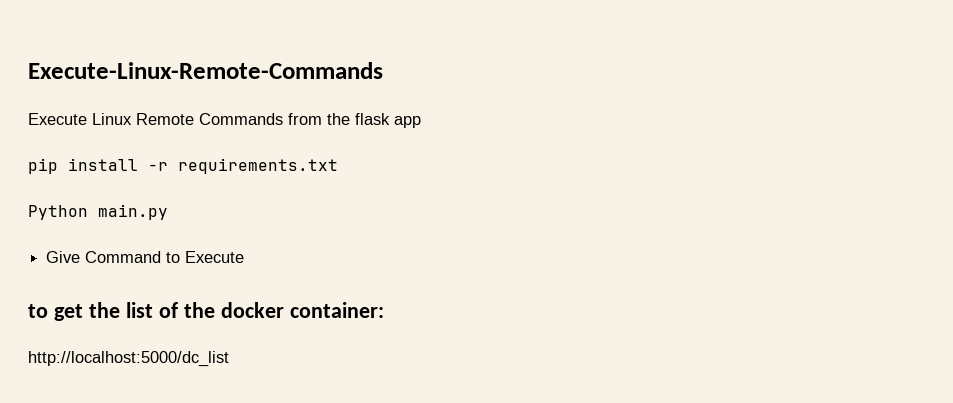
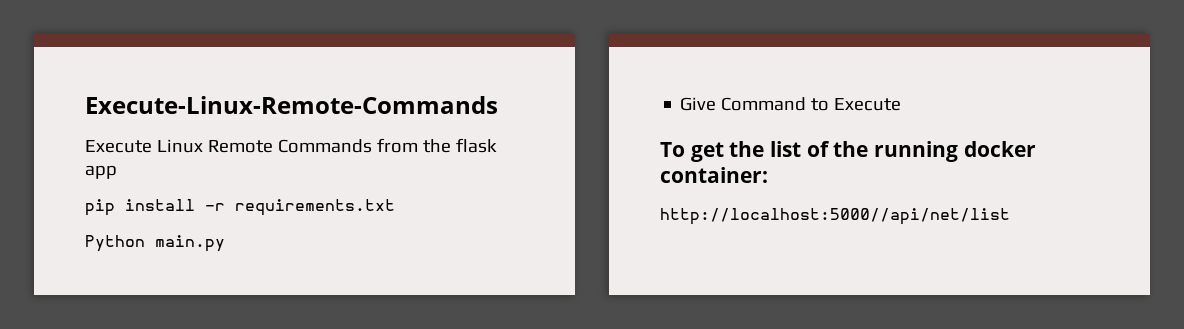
[28,304,48,318] to -> [660,142,685,157] To
(215, 310) none -> [874,141,959,162] running
[28,351,229,367] http://localhost:5000/dc_list -> [660,208,1010,225] http://localhost:5000//api/net/list

